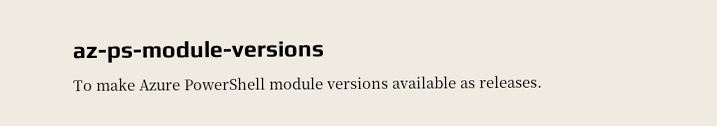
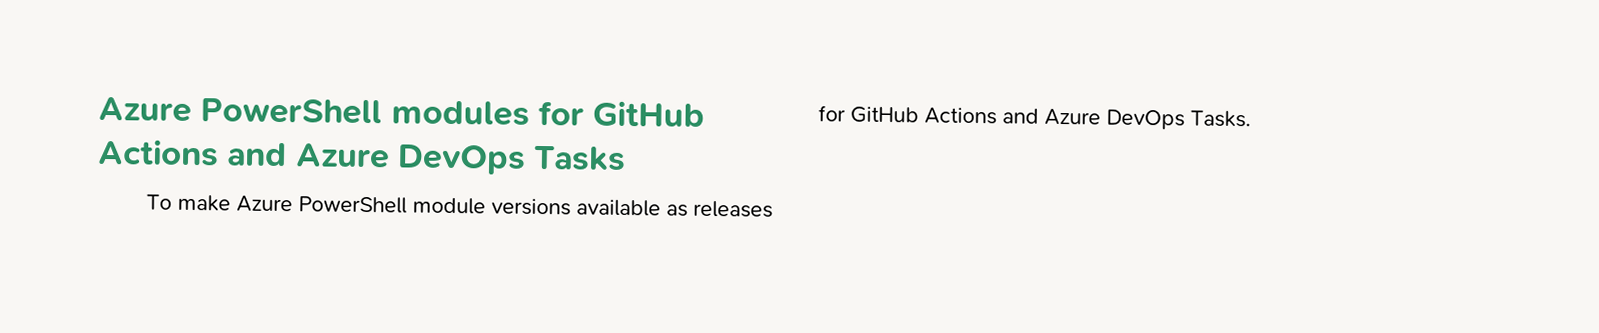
[72,39,324,64] az-ps-module-versions -> [98,96,706,127] [97,138,627,175] Azure PowerShell modules for GitHub Actions and Azure DevOps Tasks
[479,75,543,89] releases. -> [693,200,774,218] [818,105,1251,130] releases for GitHub Actions and Azure DevOps Tasks.

